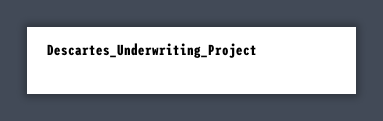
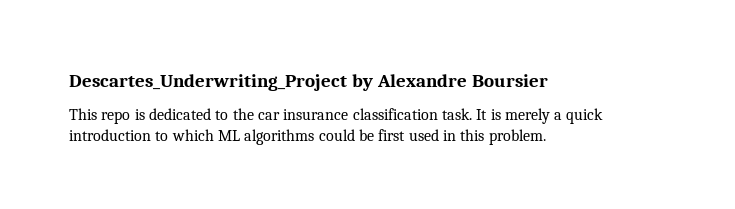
(257, 50) none -> [351,74,548,91] [69,108,604,124] [69,129,546,145] by Alexandre Boursier // This repo is dedicated to the car insurance classification task. It is merely a quick introduction to which ML algorithms could be first used in this problem.

